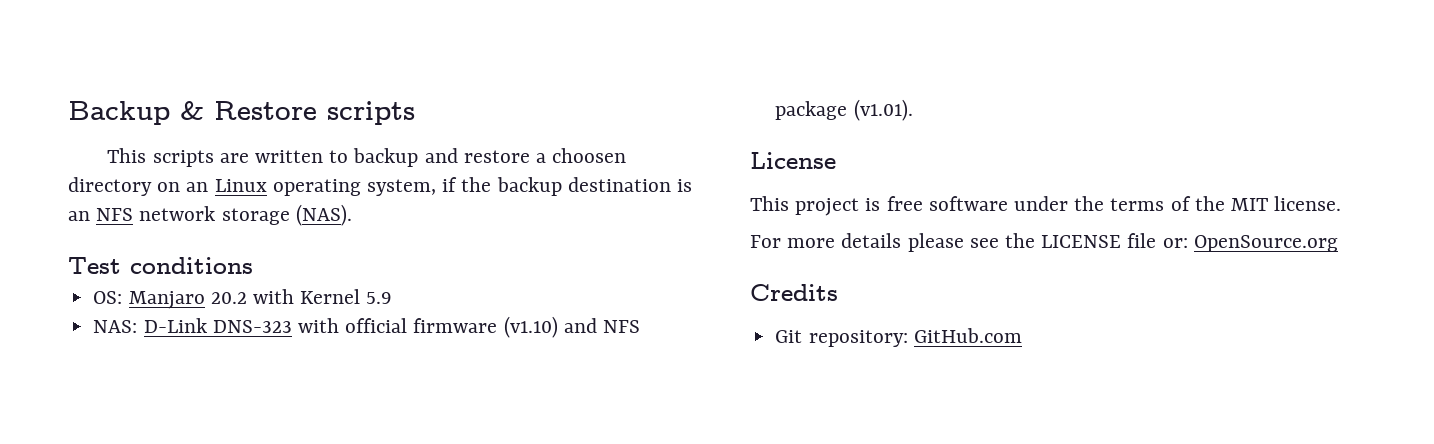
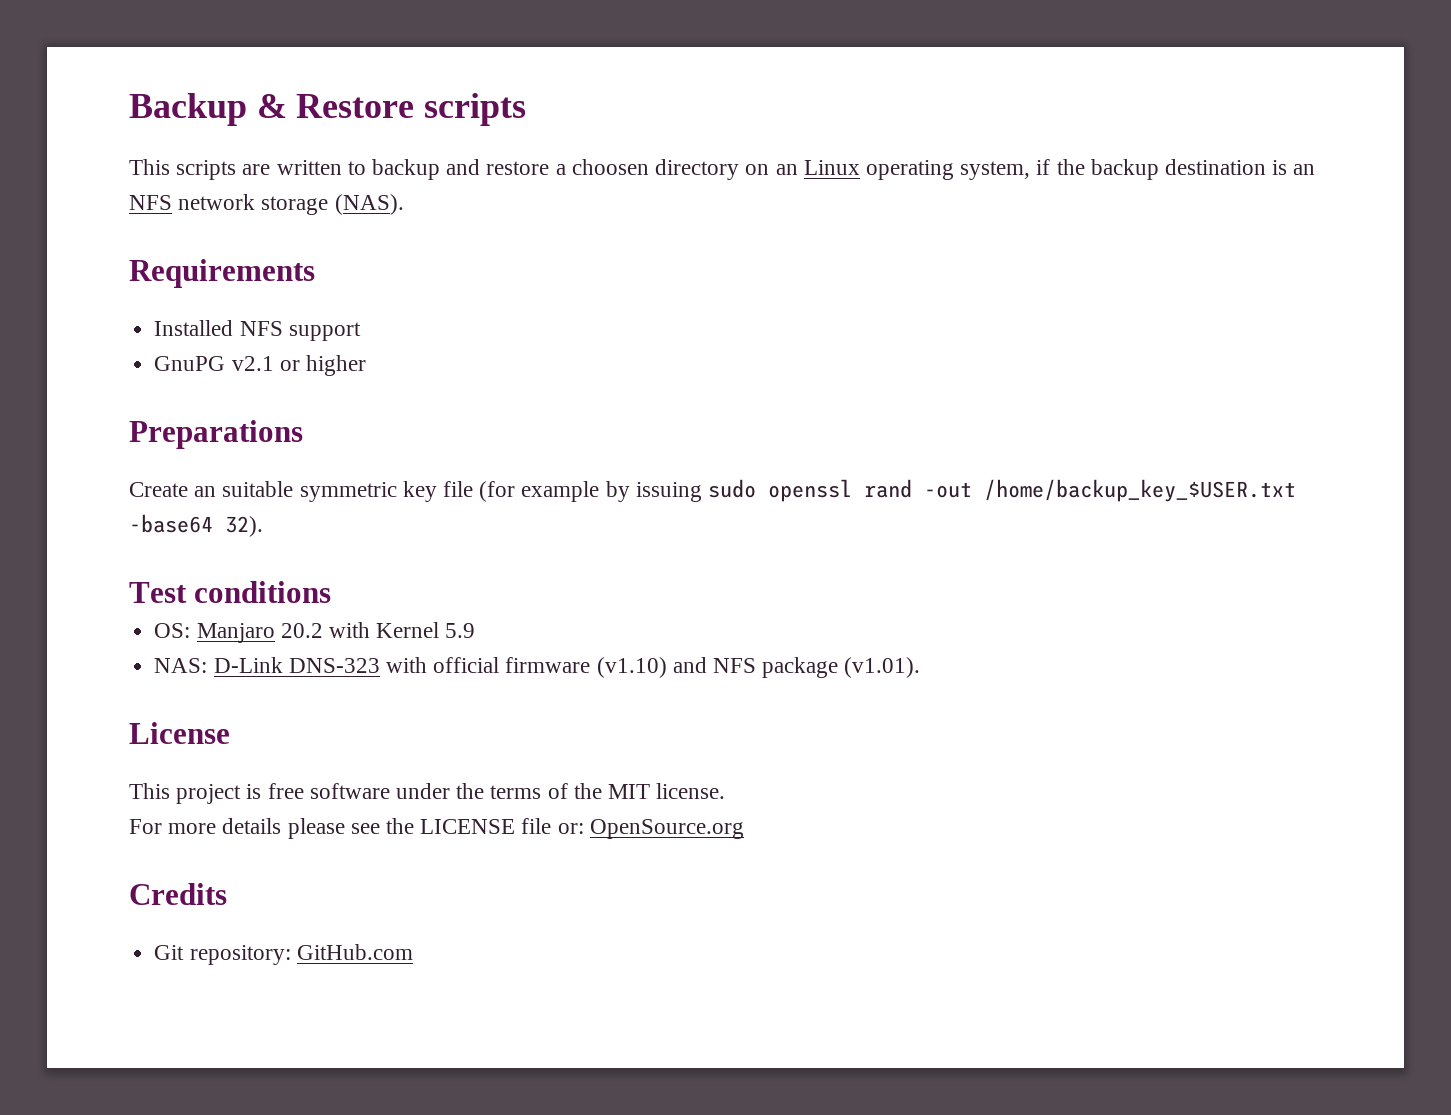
(352, 215) none -> [129,259,315,288] [154,320,361,341] [154,355,366,376] [129,420,303,449] [129,479,1297,502] [129,514,263,537] // Requirements // Installed NFS support // GnuPG v2.1 or higher // Preparations // Create an suitable symmetric key file (for example by issuing sudo openssl rand -out /home/backup_key_$USER.txt -base64 32).

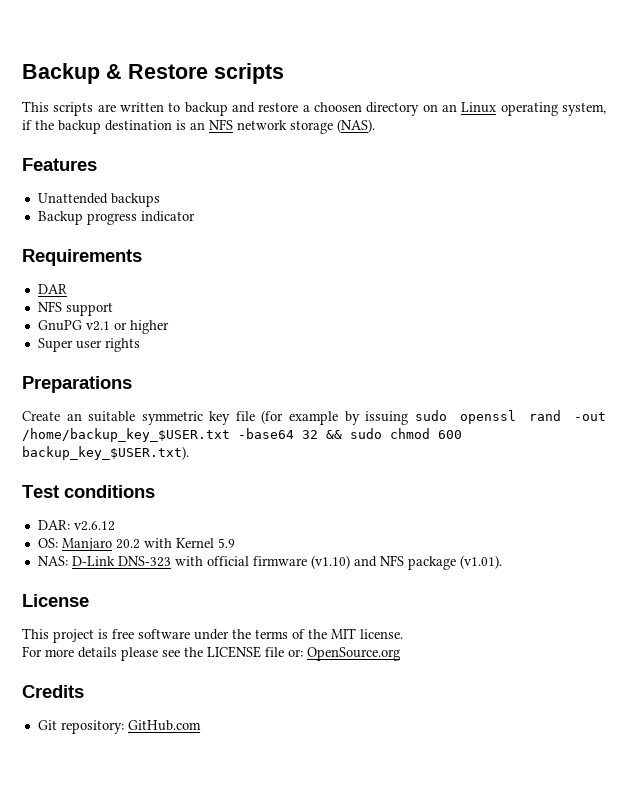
(404, 204) none -> [22,158,97,171] [37,193,160,207] [37,211,195,225] // Features // Unattended backups // Backup progress indicator
[154,320,234,336] Installed -> [37,284,67,294] DAR //
(366, 365) none -> [37,338,140,352] // Super user rights
[225,516,263,537] 32). -> [302,428,462,439] [22,446,189,460] 32 && sudo chmod 600 backup_key_$USER.txt).
(332, 592) none -> [37,520,115,531] // DAR: v2.6.12

